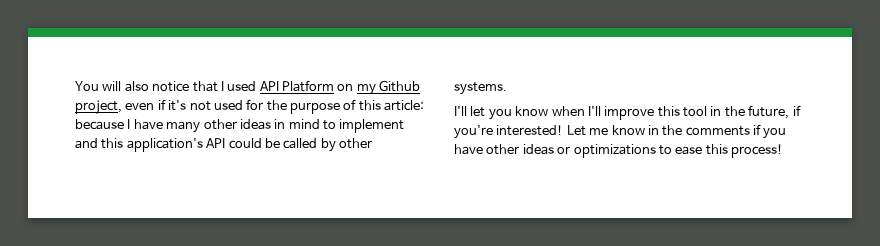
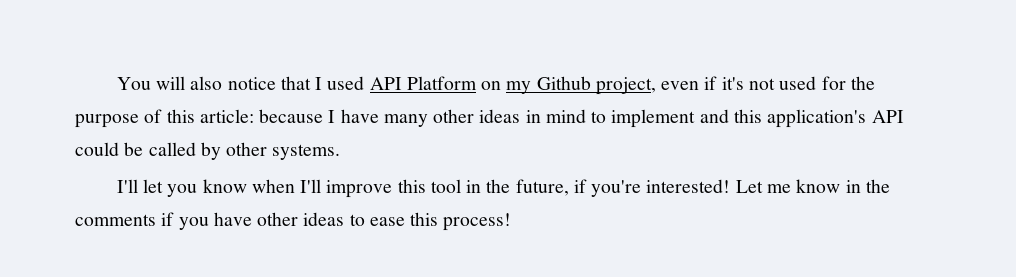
[557,144,656,158] or optimizations -> (345, 219) none

